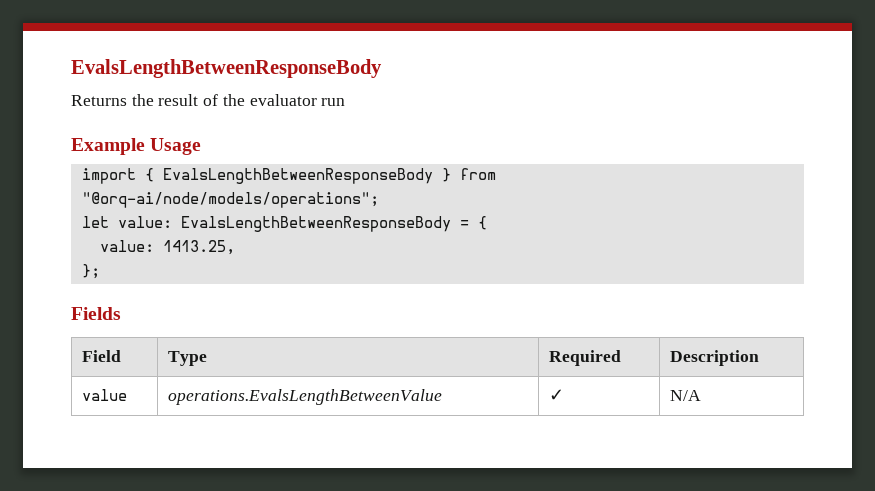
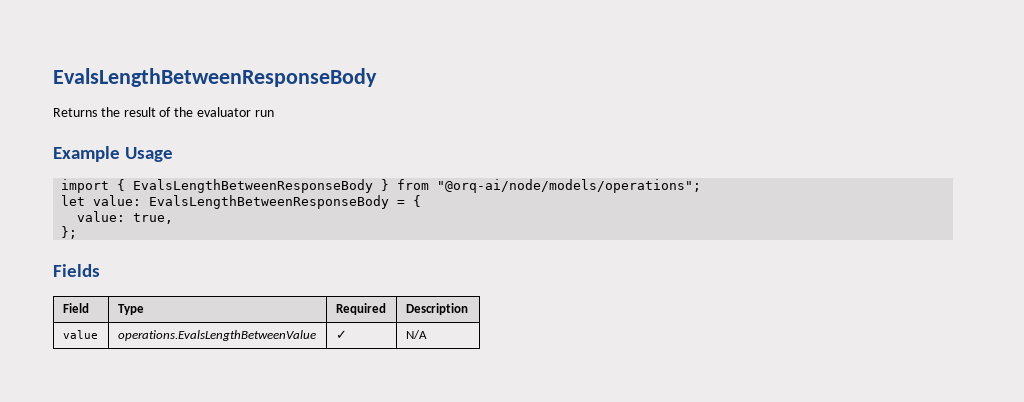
[162,240,235,255] 1413.25, -> [133,213,174,224] true,

